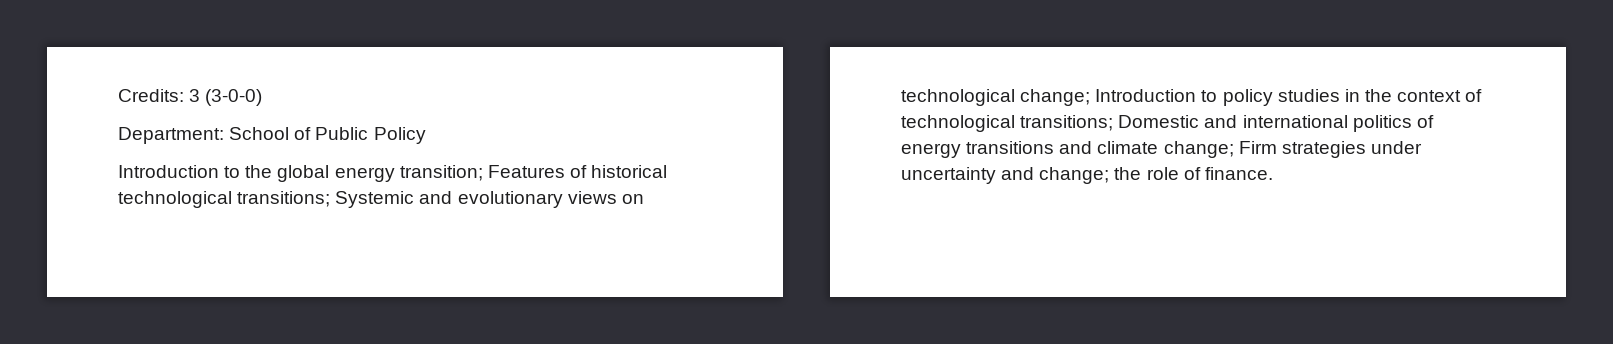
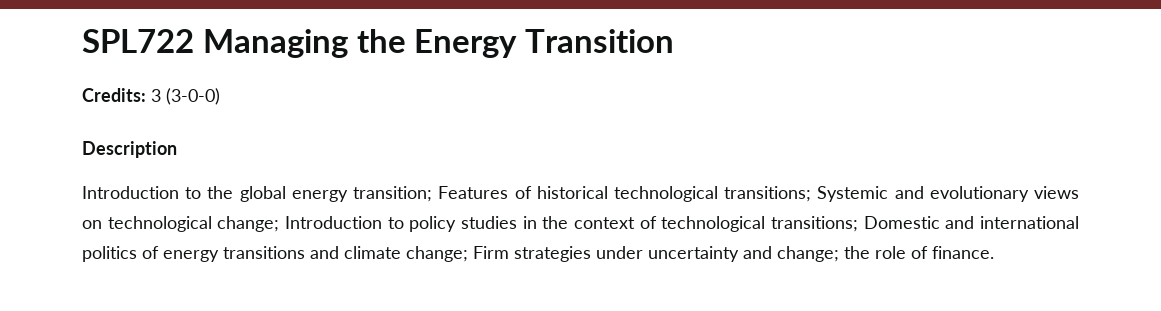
[118,89,263,106] [118,127,426,144] Credits: 3 (3-0-0) // Department: School of Public Policy -> [82,29,675,58] [82,88,220,105] [82,141,177,158] SPL722 Managing the Energy Transition // Credits: 3 (3-0-0) // Description

